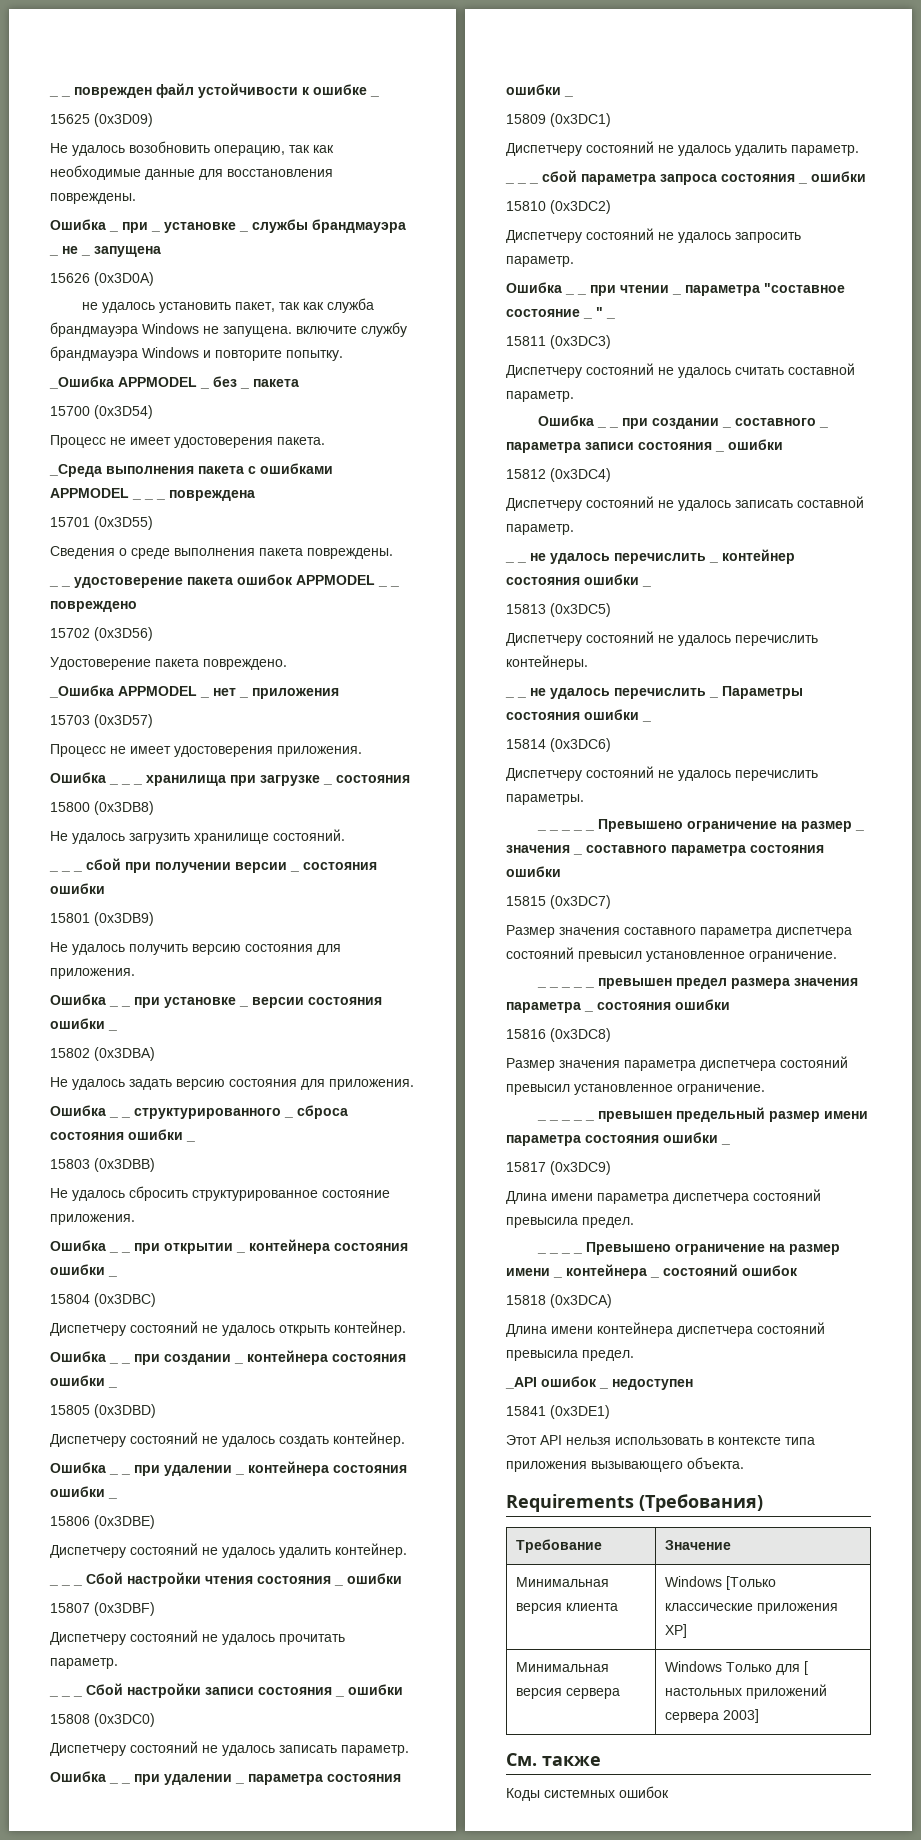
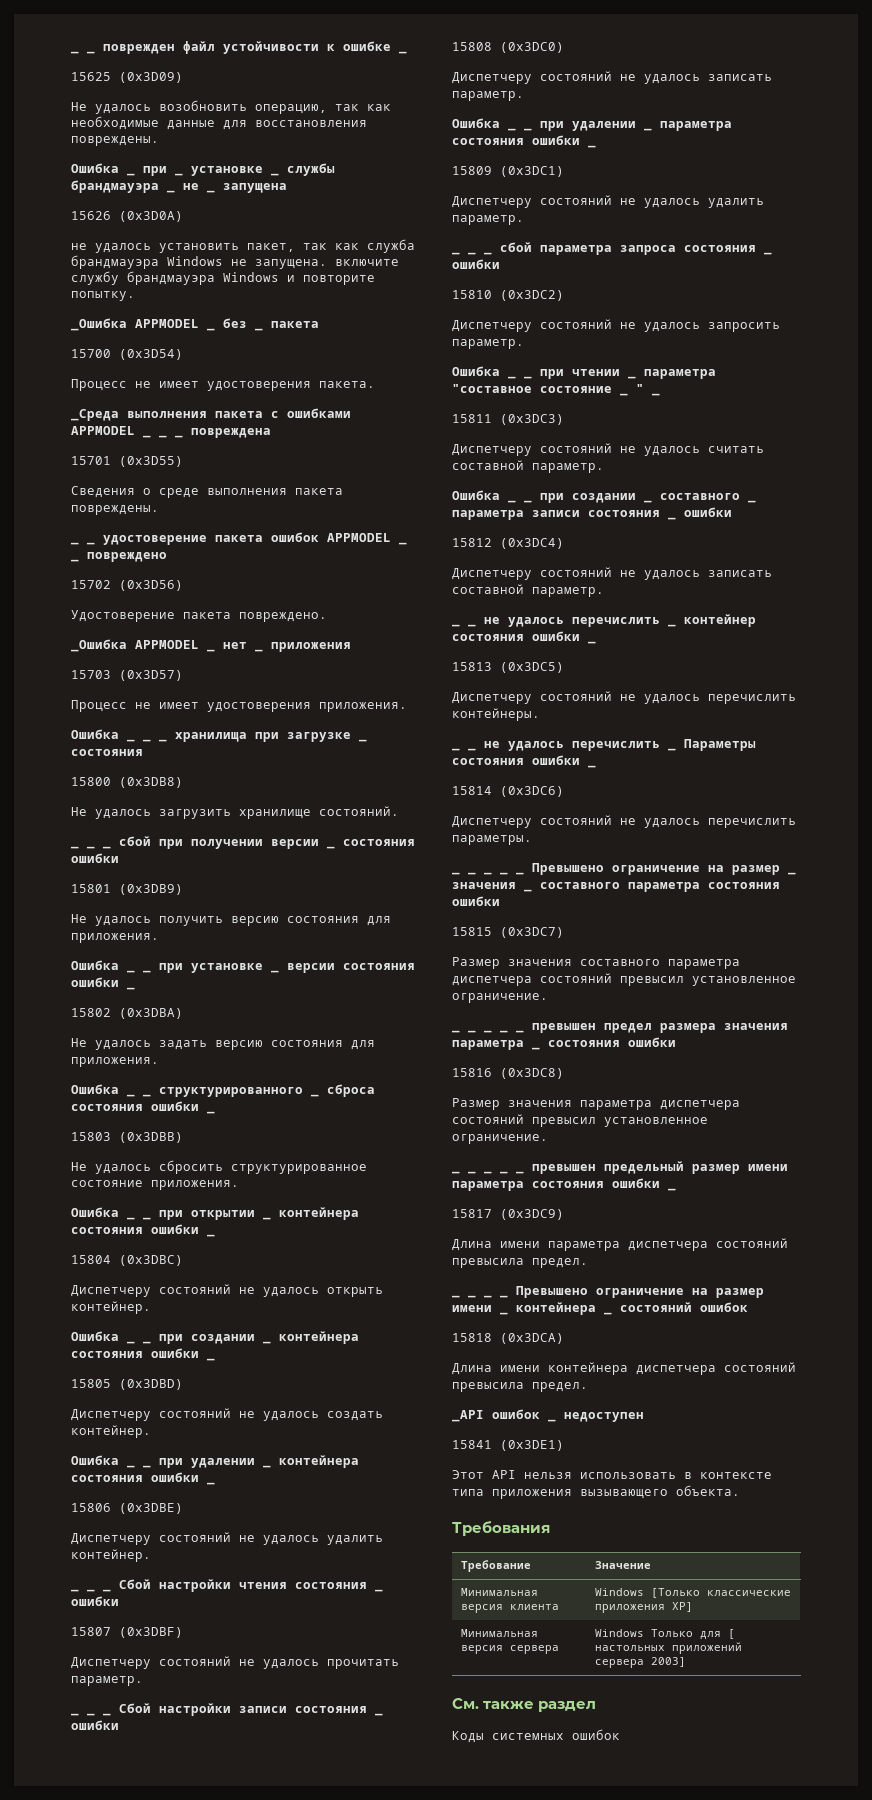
[506,1494,763,1512] Requirements (Требования) -> [452,1521,550,1536] Требования
(601, 1761) none -> [538,1701,597,1712] раздел

